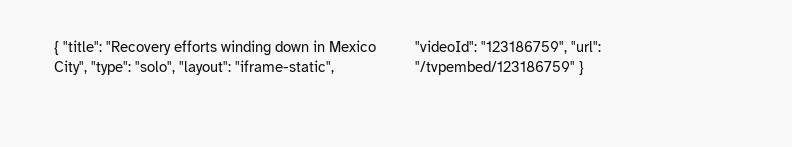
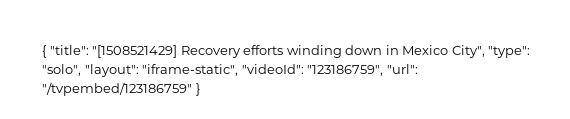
[106,41,171,55] "Recovery -> [92,45,241,58] "[1508521429] Recovery

